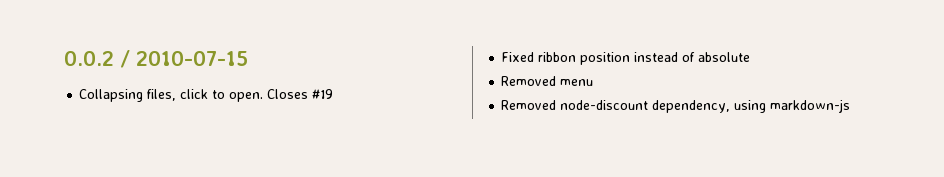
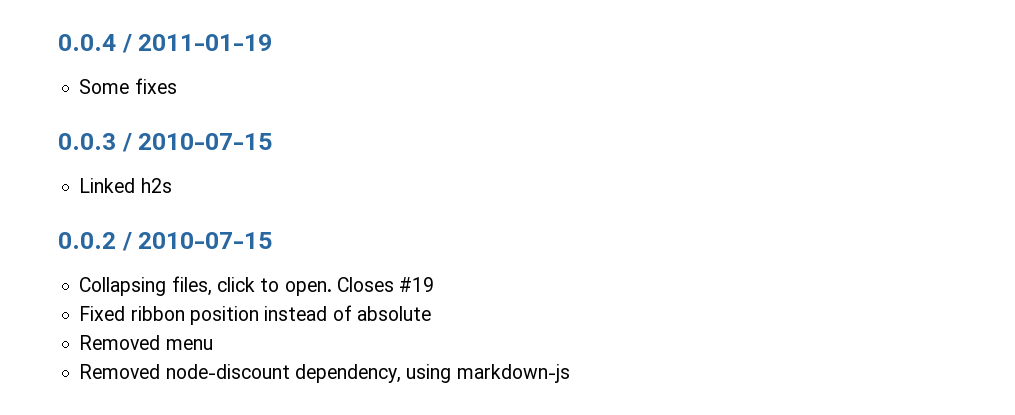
(64, 58) none -> [58,34,273,53] [79,78,177,94] [58,133,273,152] [79,178,172,193] 0.0.4 / 2011-01-19 // Some fixes // 0.0.3 / 2010-07-15 // Linked h2s //

